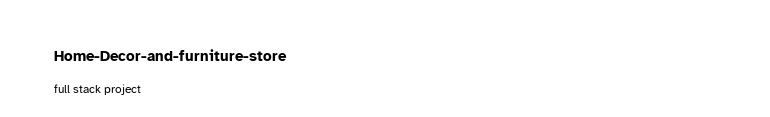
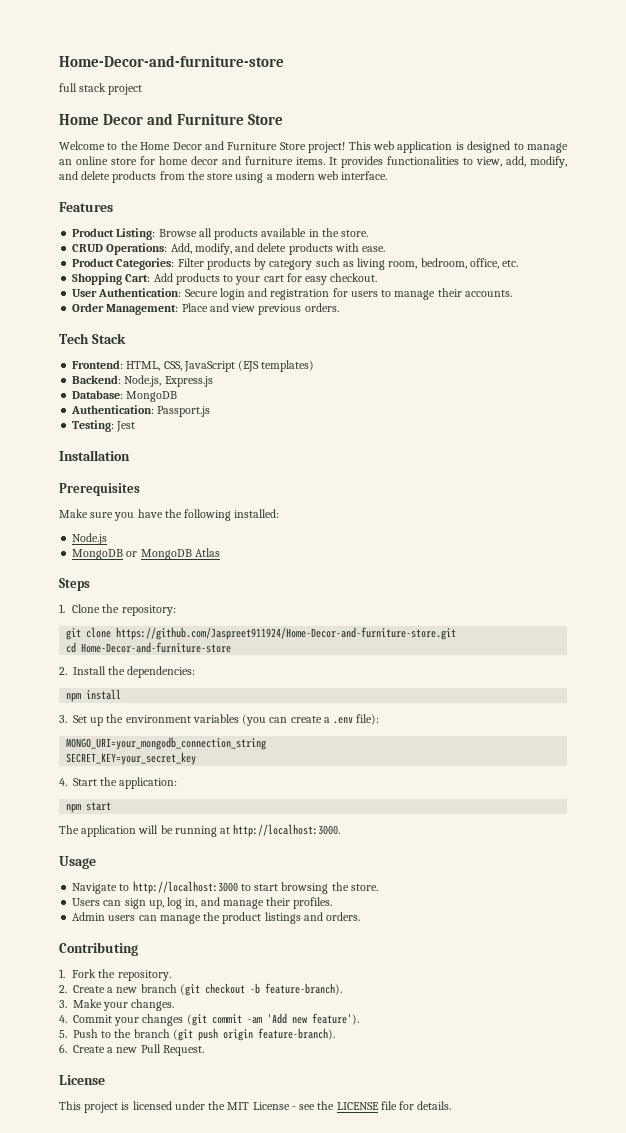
(142, 89) none -> [59,113,284,125] [59,141,568,153] [59,156,567,168] [59,171,388,183] [59,202,113,212] [72,228,369,240] [72,243,386,255] [72,258,519,270] [72,273,378,285] [72,288,512,300] [72,303,339,315] [59,333,126,344] [72,360,315,372] [72,375,213,387] [72,390,178,402] [71,405,211,417] [72,420,136,432] [59,450,130,461] [59,483,140,496] [59,509,280,521] [72,533,108,545] [72,548,220,560] [59,578,90,591] [59,604,176,616] [66,627,457,640] [66,642,232,653] [59,666,196,678] [66,689,122,702] [59,714,380,726] [66,737,267,750] [66,752,197,765] [59,777,178,789] [66,802,112,813] [59,824,341,837] [59,856,96,869] [72,881,378,894] [72,897,333,909] [72,912,361,924] [59,942,138,956] [59,969,171,981] [59,983,342,996] [59,999,175,1011] [59,1013,359,1026] [59,1028,335,1041] [59,1044,204,1056] [59,1075,105,1085] [59,1101,452,1113] // Home Decor and Furniture Store // Welcome to the Home Decor and Furniture Store project! This web application is designed to manage an online store for home decor and furniture items. It provides functionalities to view, add, modify, and delete products from the store using a modern web interface. // Features // Product Listing: Browse all products available in the store. // CRUD Operations: Add, modify, and delete products with ease. // Product Categories: Filter products by category such as living room, bedroom, office, etc. // Shopping Cart: Add products to your cart for easy checkout. // User Authentication: Secure login and registration for users to manage their accounts. // Order Management: Place and view previous orders. // Tech Stack // Frontend: HTML, CSS, JavaScript (EJS templates) // Backend: Node.js, Express.js // Database: MongoDB // Authentication: Passport.js // Testing: Jest // Installation // Prerequisites // Make sure you have the following installed: // Node.js // MongoDB or MongoDB Atlas // Steps // 1. Clone the repository: // git clone https://github.com/Jaspreet911924/Home-Decor-and-furniture-store.git // cd Home-Decor-and-furniture-store // 2. Install the dependencies: // npm install // 3. Set up the environment variables (you can create a .env file): // MONGO_URI=your_mongodb_connection_string // SECRET_KEY=your_secret_key // 4. Start the application: // npm start // The application will be running at http://localhost:3000. // Usage // Navigate to http://localhost:3000 to start browsing the store. // Users can sign up, log in, and manage their profiles. // Admin users can manage the product listings and orders. // Contributing // 1. Fork the repository. // 2. Create a new branch (git checkout -b feature-branch). // 3. Make your changes. // 4. Commit your changes (git commit -am 'Add new feature'). // 5. Push to the branch (git push origin feature-branch). // 6. Create a new Pull Request. // License // This project is licensed under the MIT License - see the LICENSE file for details.

